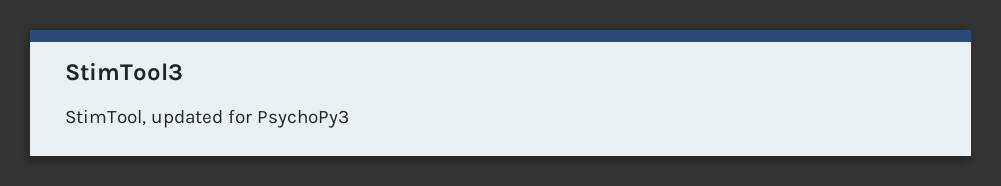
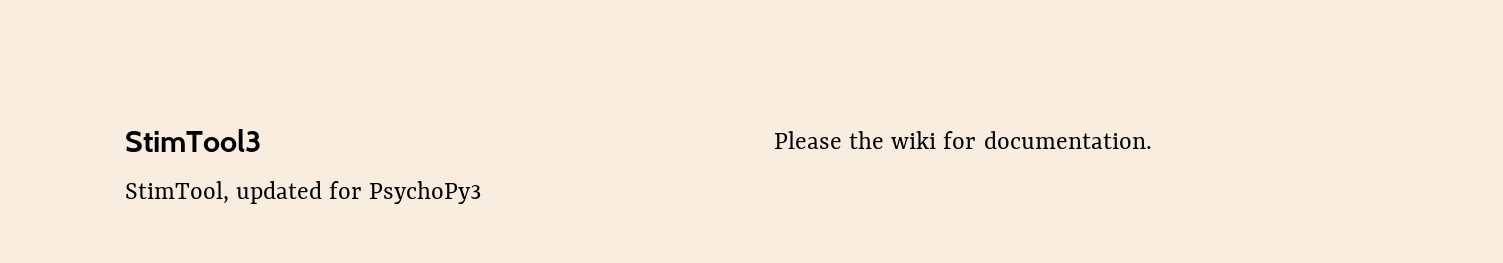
(350, 119) none -> [774,131,1152,149] // Please the wiki for documentation.

